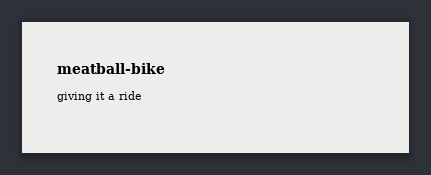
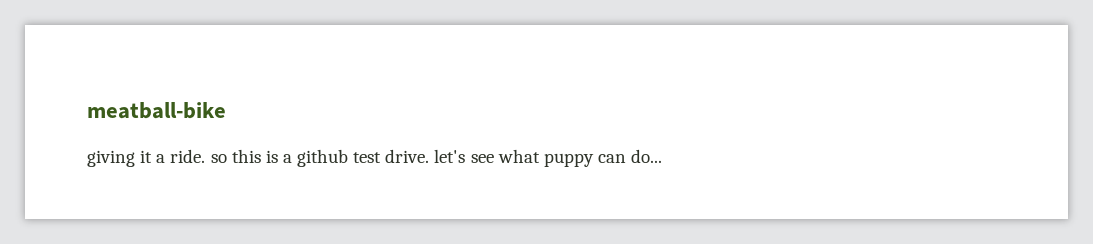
[119,91,142,100] ride -> [170,149,663,167] ride. so this is a github test drive. let's see what puppy can do...

